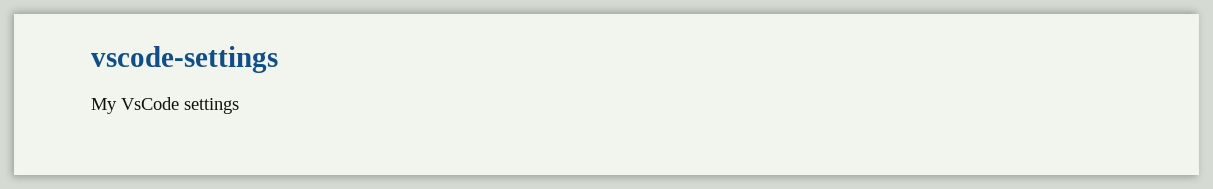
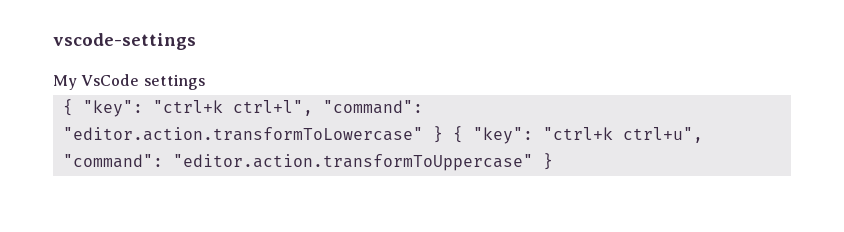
(239, 106) none -> [62,99,423,117] [62,126,703,144] [62,153,553,171] // { "key": "ctrl+k ctrl+l", "command": "editor.action.transformToLowercase" } { "key": "ctrl+k ctrl+u", "command": "editor.action.transformToUppercase" }

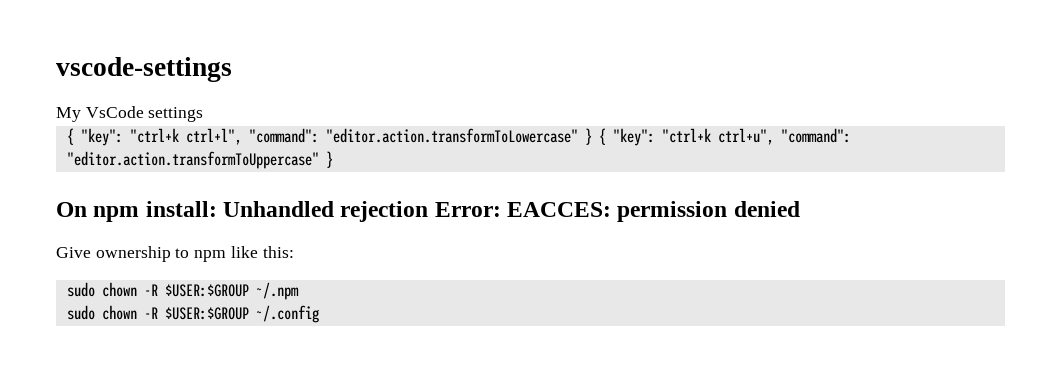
(553, 161) none -> [56,201,800,222] [56,246,294,262] [66,282,299,300] [66,305,319,323] // On npm install: Unhandled rejection Error: EACCES: permission denied // Give ownership to npm like this: // sudo chown -R $USER:$GROUP ~/.npm // sudo chown -R $USER:$GROUP ~/.config

